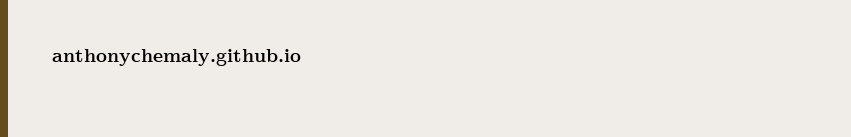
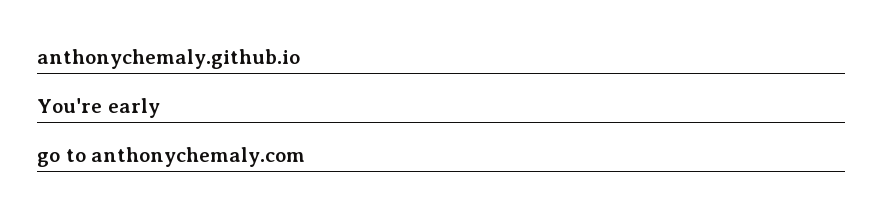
(301, 57) none -> [37,98,160,118] [37,147,306,167] // You're early // go to anthonychemaly.com

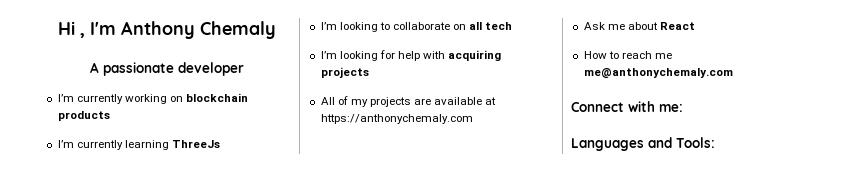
[37,49,300,69] [37,98,160,118] [37,147,306,167] anthonychemaly.github.io // You're early // go to anthonychemaly.com -> [58,21,276,39] [90,62,244,76] [57,93,249,104] [57,111,110,121] [57,140,220,150] [320,22,513,32] [320,50,502,61] [320,67,369,78] [320,96,497,107] [320,114,473,124] [583,22,695,30] [583,51,672,59] [583,68,733,78] [571,101,683,112] [571,137,715,151] Hi , I'm Anthony Chemaly // A passionate developer // I’m currently working on blockchain products // I’m currently learning ThreeJs // I’m looking to collaborate on all tech // I’m looking for help with acquiring projects // All of my projects are available at https://anthonychemaly.com // Ask me about React // How to reach me me@anthonychemaly.com // Connect with me: // Languages and Tools:

